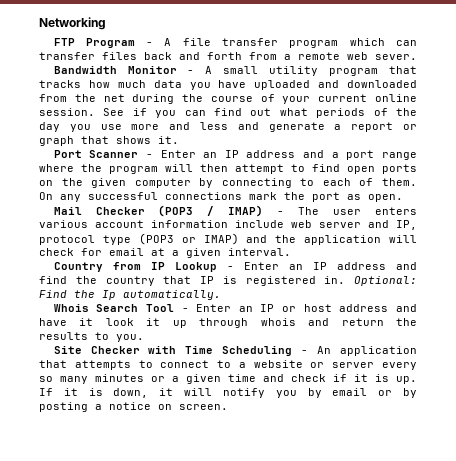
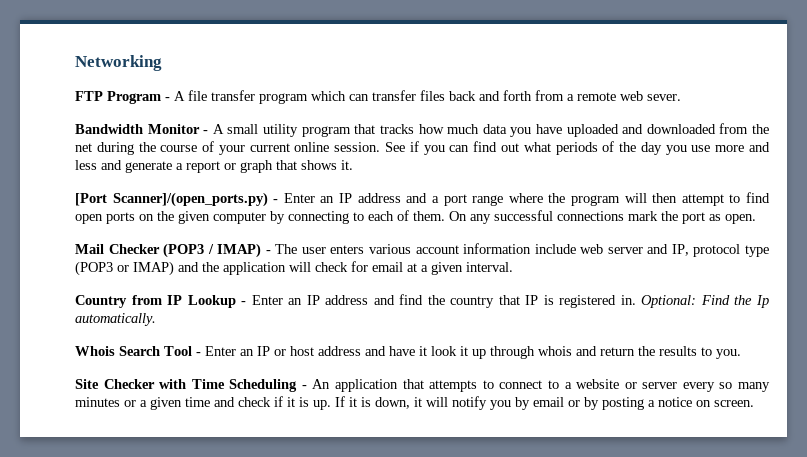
[53,150,139,158] Port Scanner -> [75,192,268,207] [Port Scanner]/(open_ports.py)

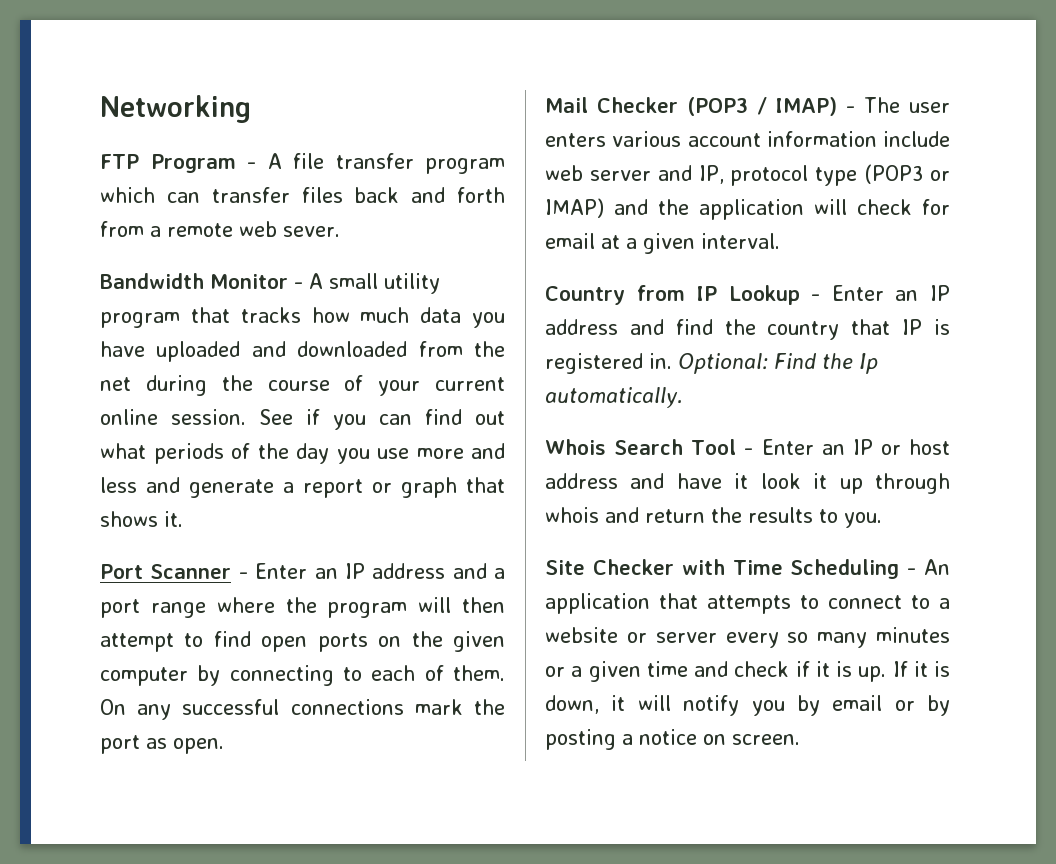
[75,192,268,207] [Port Scanner]/(open_ports.py) -> [100,564,232,579] Port Scanner

